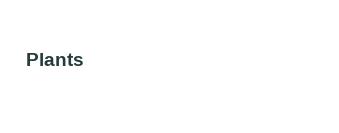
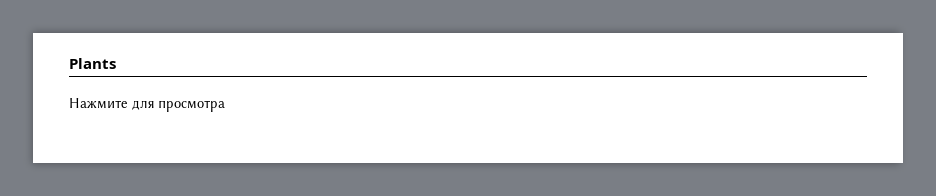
(84, 59) none -> [69,98,225,112] // Нажмите для просмотра

